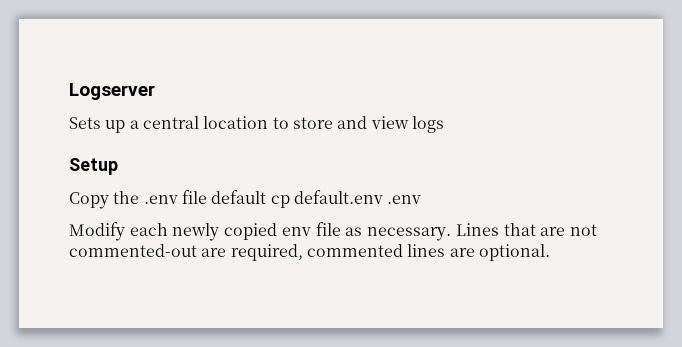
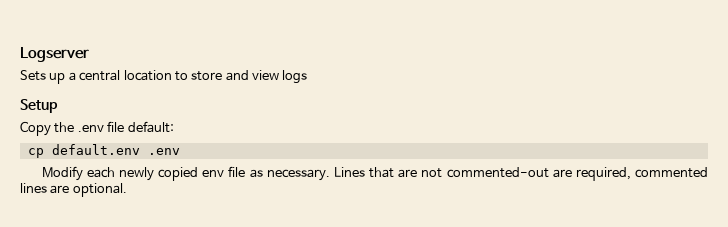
[211,190,267,204] default -> [127,121,174,133] default: //

